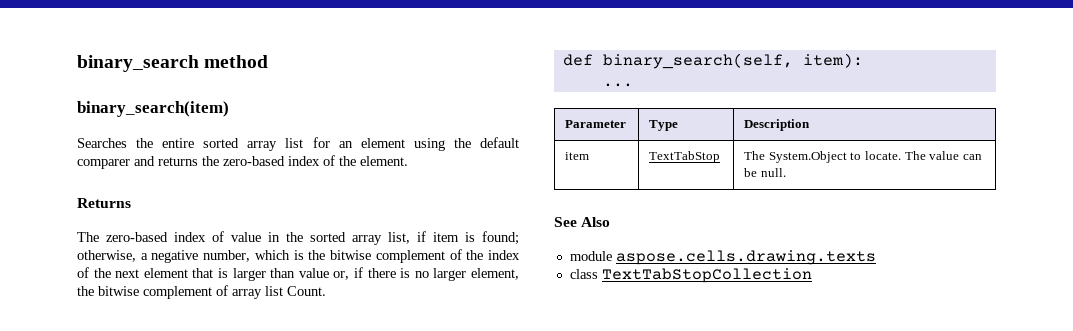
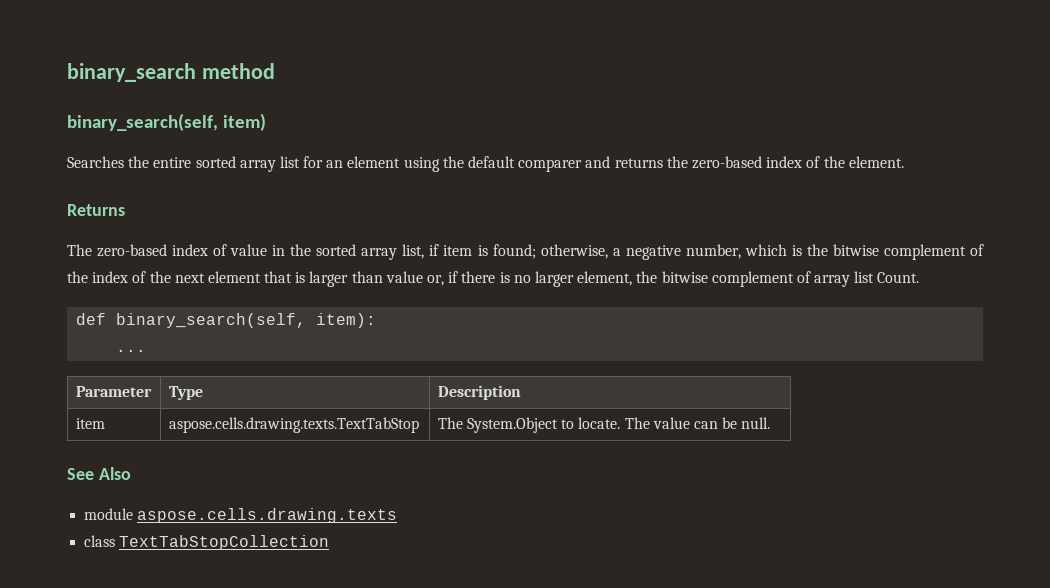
[77,101,229,117] binary_search(item) -> [67,113,267,131] binary_search(self, item)
[649,151,721,163] TextTabStop -> [168,417,419,433] aspose.cells.drawing.texts.TextTabStop

